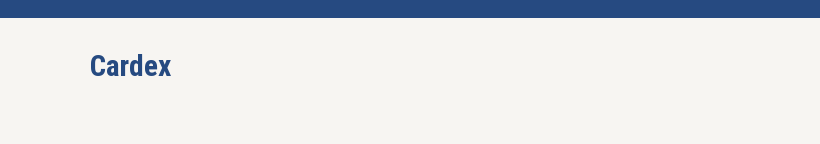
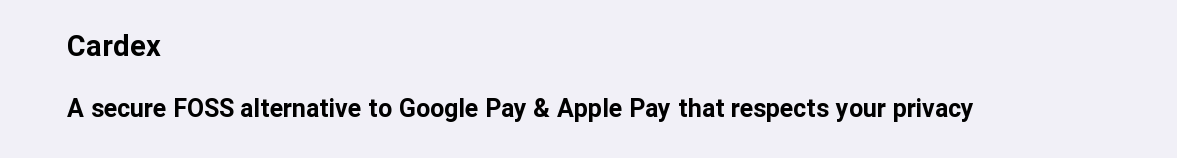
(171, 65) none -> [67,98,974,122] // A secure FOSS alternative to Google Pay & Apple Pay that respects your privacy

